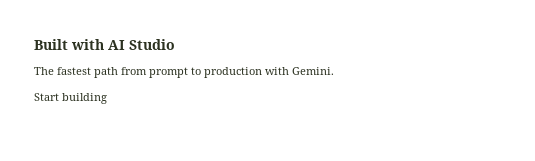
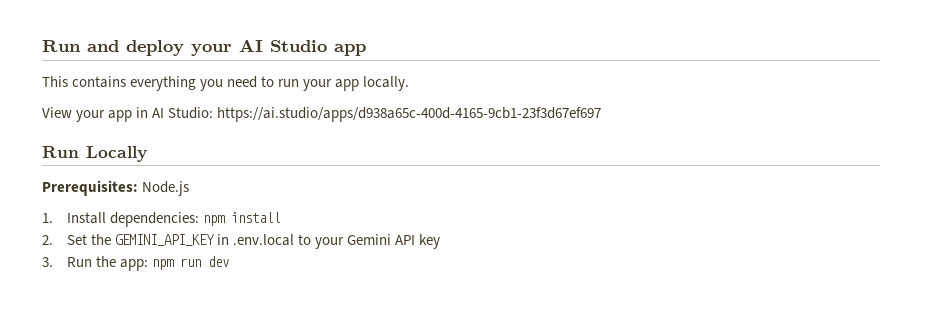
[34,39,175,50] [34,67,334,78] [34,93,107,104] Built with AI Studio // The fastest path from prompt to production with Gemini. // Start building -> [42,39,366,56] [42,76,410,91] [42,107,602,122] [42,146,147,162] [42,180,190,196] [42,212,280,227] [42,234,441,249] [42,256,229,271] Run and deploy your AI Studio app // This contains everything you need to run your app locally. // View your app in AI Studio: https://ai.studio/apps/d938a65c-400d-4165-9cb1-23f3d67ef697 // Run Locally // Prerequisites: Node.js // 1. Install dependencies: npm install // 2. Set the GEMINI_API_KEY in .env.local to your Gemini API key // 3. Run the app: npm run dev

